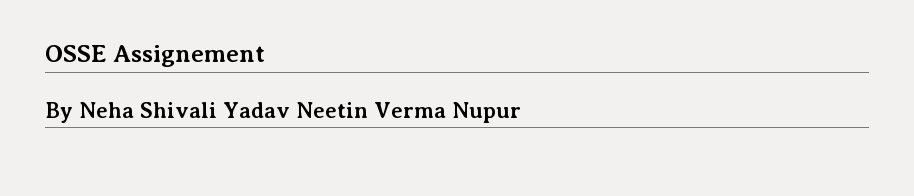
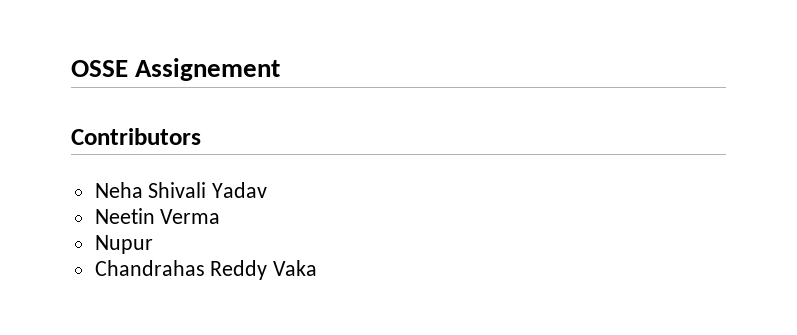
[45,102,73,123] By -> [71,128,201,145] Contributors //
(290, 110) none -> (268, 190) //
(446, 110) none -> (221, 216) //
(521, 112) none -> [94,260,318,280] // Chandrahas Reddy Vaka

